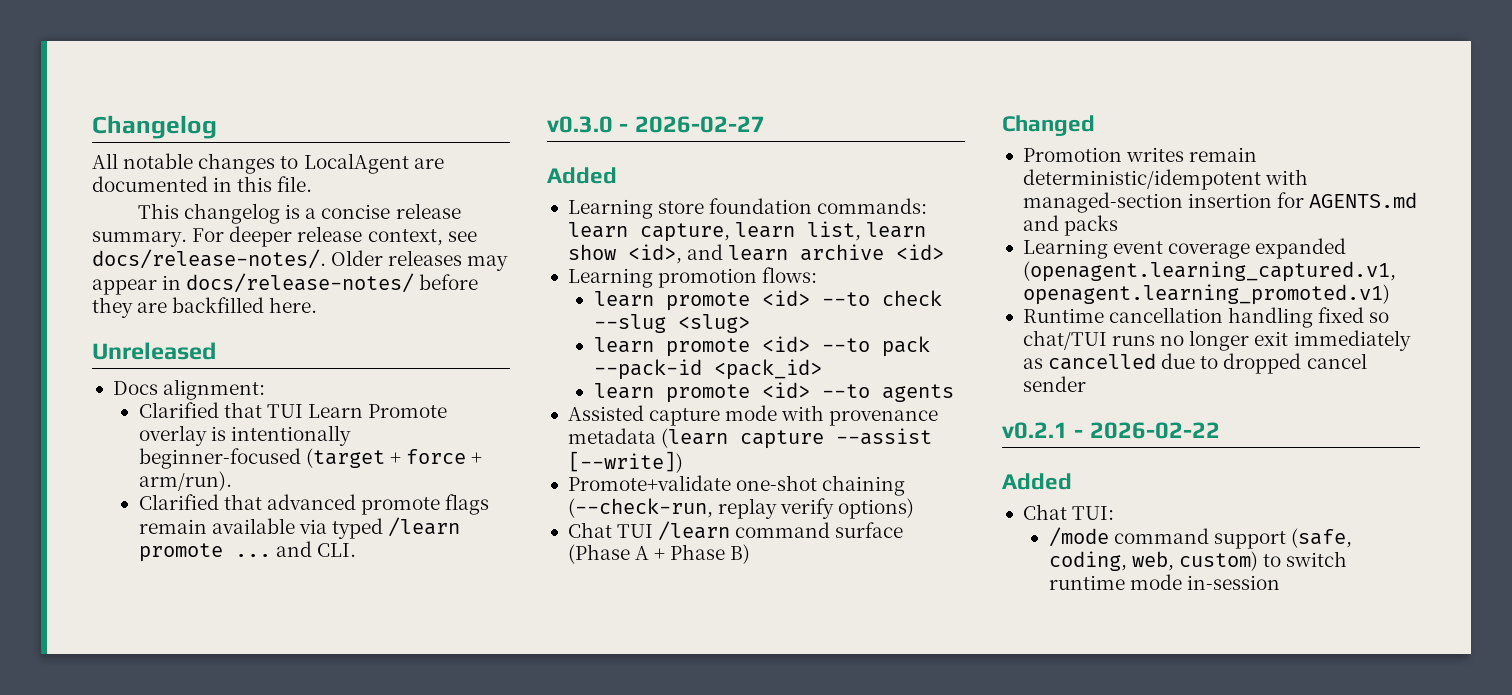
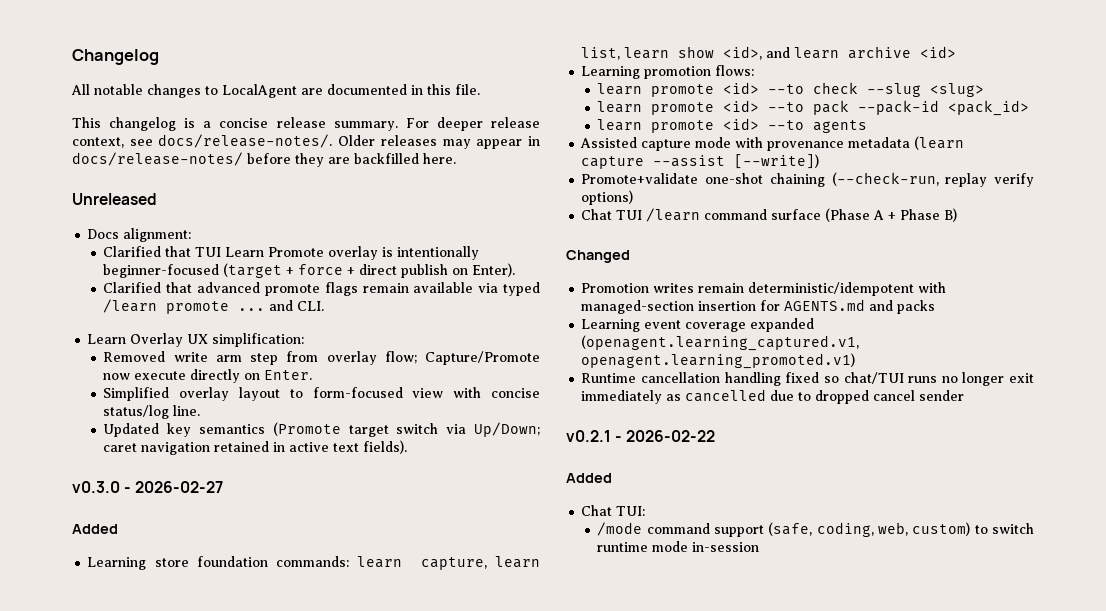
[138,471,232,491] arm/run). -> [359,263,516,278] direct publish on Enter).
(356, 550) none -> [87,333,305,347] [103,351,540,365] [103,369,313,383] [103,387,540,401] [103,405,201,419] [103,422,540,437] [103,440,408,455] // Learn Overlay UX simplification: // Removed write arm step from overlay flow; Capture/Promote now execute directly on Enter. // Simplified overlay layout to form-focused view with concise status/log line. // Updated key semantics (Promote target switch via Up/Down; caret navigation retained in active text fields).

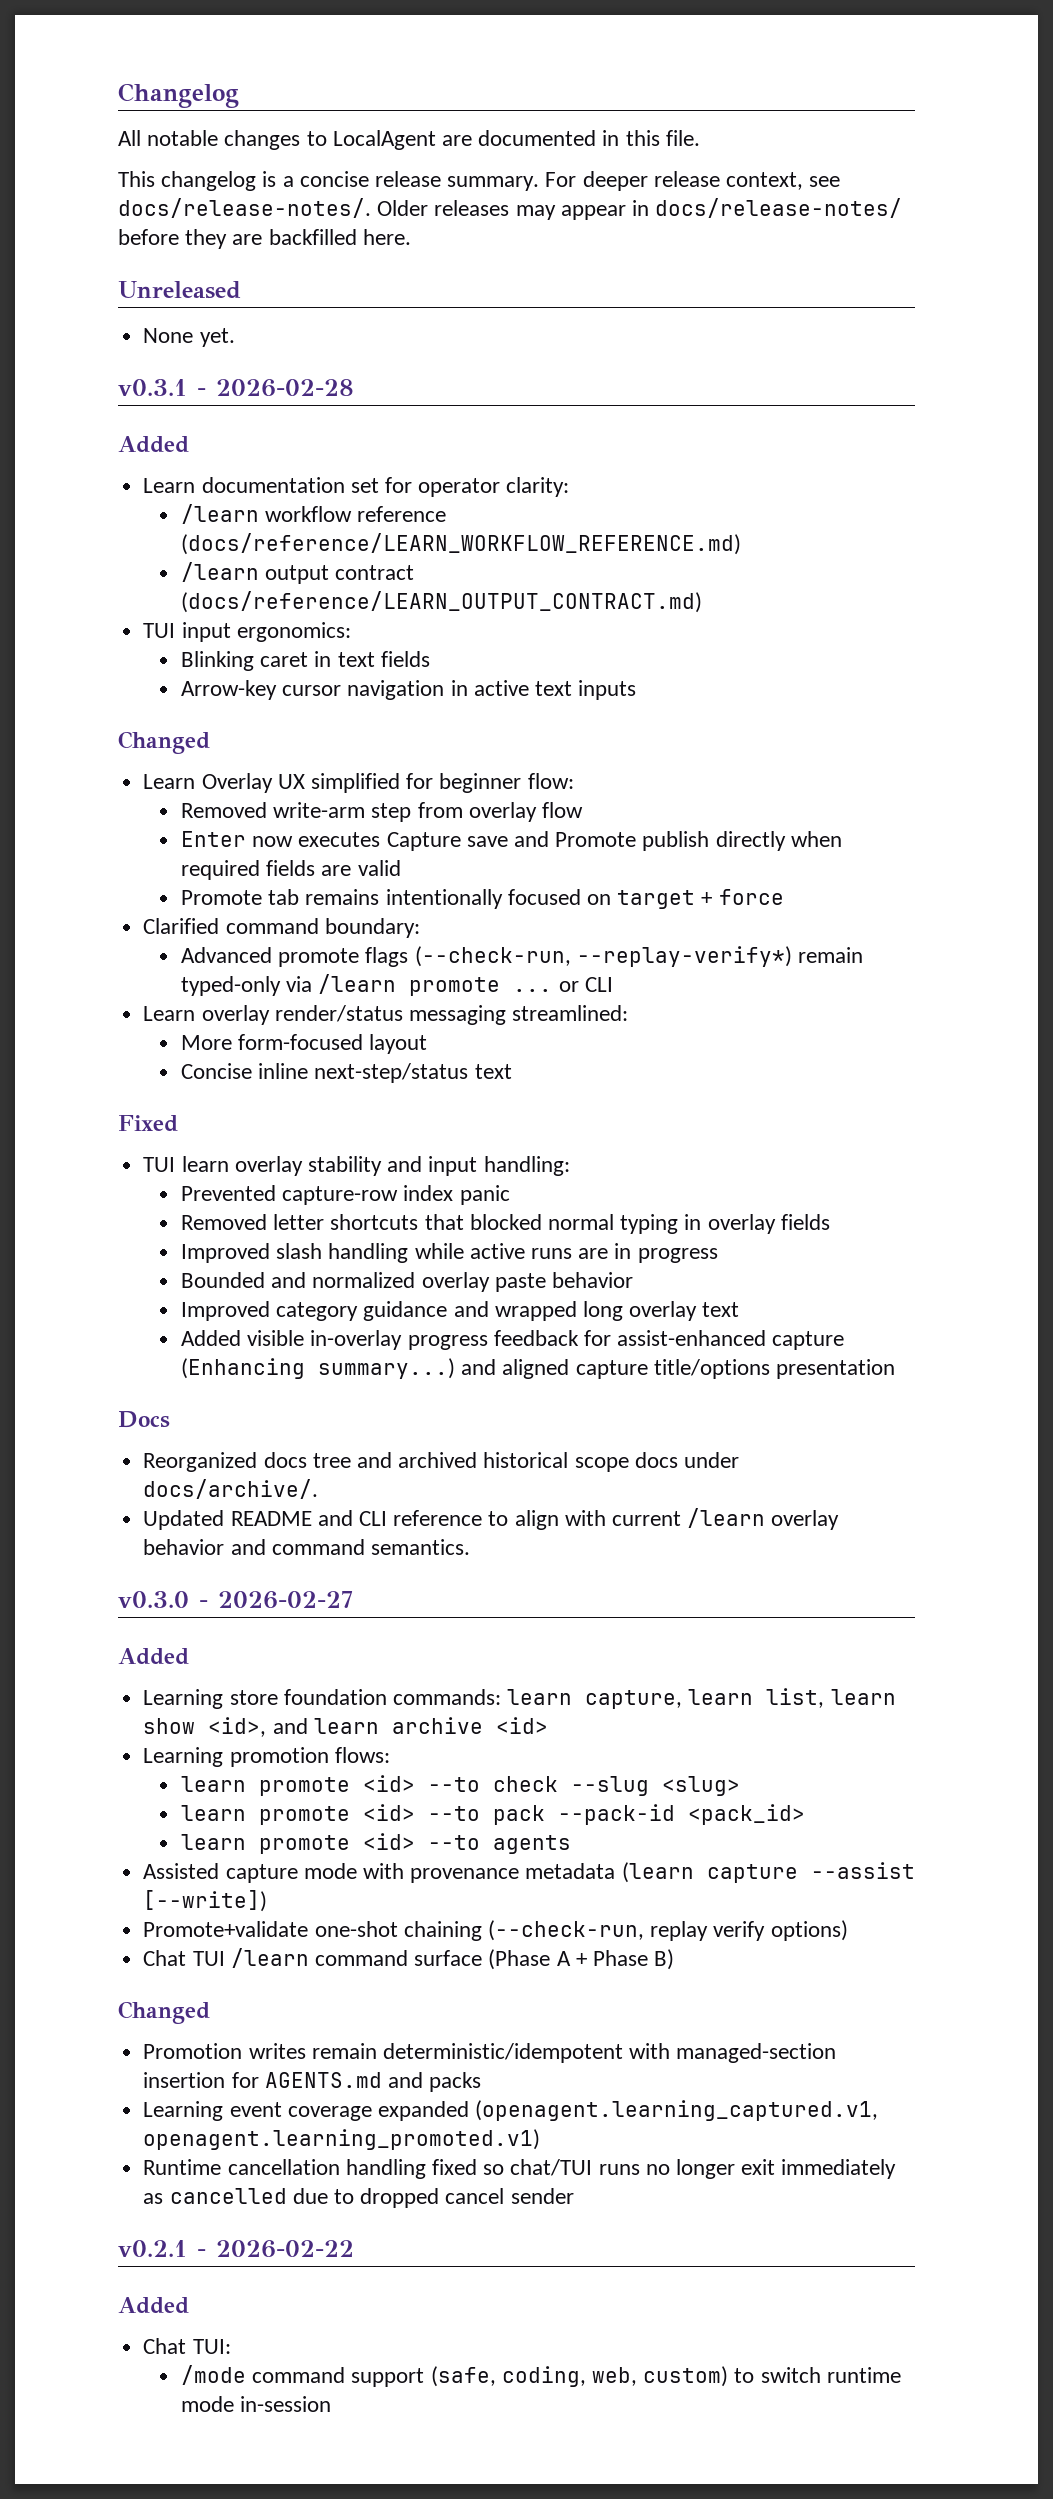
[87,228,192,242] [103,246,480,260] [103,263,516,278] [103,282,540,296] [103,299,325,314] Docs alignment: // Clarified that TUI Learn Promote overlay is intentionally beginner-focused (target + force + direct publish on Enter). // Clarified that advanced promote flags remain available via typed /learn promote ... and CLI. -> [143,328,235,347] [118,379,354,397] [118,436,189,453] [143,477,570,497] [180,504,447,524] [180,533,741,555] [180,562,415,584] [180,591,702,613] [143,622,351,642] [180,651,430,671] [180,680,637,700] [118,731,210,754] None yet. // v0.3.1 - 2026-02-28 // Added // Learn documentation set for operator clarity: // /learn workflow reference (docs/reference/LEARN_WORKFLOW_REFERENCE.md) // /learn output contract (docs/reference/LEARN_OUTPUT_CONTRACT.md) // TUI input ergonomics: // Blinking caret in text fields // Arrow-key cursor navigation in active text inputs // Changed
[212,333,305,347] [103,351,242,362] simplification: // Removed write arm -> [310,773,574,793] [180,802,366,818] simplified for beginner flow: // Removed write-arm
[384,351,540,365] [103,369,313,383] [103,387,540,401] [103,405,201,419] [103,422,540,437] [103,440,408,455] flow; Capture/Promote now execute directly on Enter. // Simplified overlay layout to form-focused view with concise status/log line. // Updated key semantics (Promote target switch via Up/Down; caret navigation retained in active text fields). -> [542,802,584,818] [180,831,842,851] [180,860,401,880] [180,889,784,909] [143,918,420,938] [180,946,864,967] [180,974,613,996] [143,1005,629,1025] [180,1034,428,1054] [180,1063,512,1083] [118,1115,178,1132] [143,1156,570,1176] [180,1185,510,1205] [180,1214,830,1234] [180,1243,718,1263] [180,1272,634,1292] [180,1301,740,1321] [180,1330,845,1350] [180,1358,896,1379] [118,1411,170,1428] [143,1452,739,1472] [143,1479,319,1499] [143,1508,840,1530] [143,1539,470,1555] flow // Enter now executes Capture save and Promote publish directly when required fields are valid // Promote tab remains intentionally focused on target + force // Clarified command boundary: // Advanced promote flags (--check-run, --replay-verify*) remain typed-only via /learn promote ... or CLI // Learn overlay render/status messaging streamlined: // More form-focused layout // Concise inline next-step/status text // Fixed // TUI learn overlay stability and input handling: // Prevented capture-row index panic // Removed letter shortcuts that blocked normal typing in overlay fields // Improved slash handling while active runs are in progress // Bounded and normalized overlay paste behavior // Improved category guidance and wrapped long overlay text // Added visible in-overlay progress feedback for assist-enhanced capture (Enhancing summary...) and aligned capture title/options presentation // Docs // Reorganized docs tree and archived historical scope docs under docs/archive/. // Updated README and CLI reference to align with current /learn overlay behavior and command semantics.

